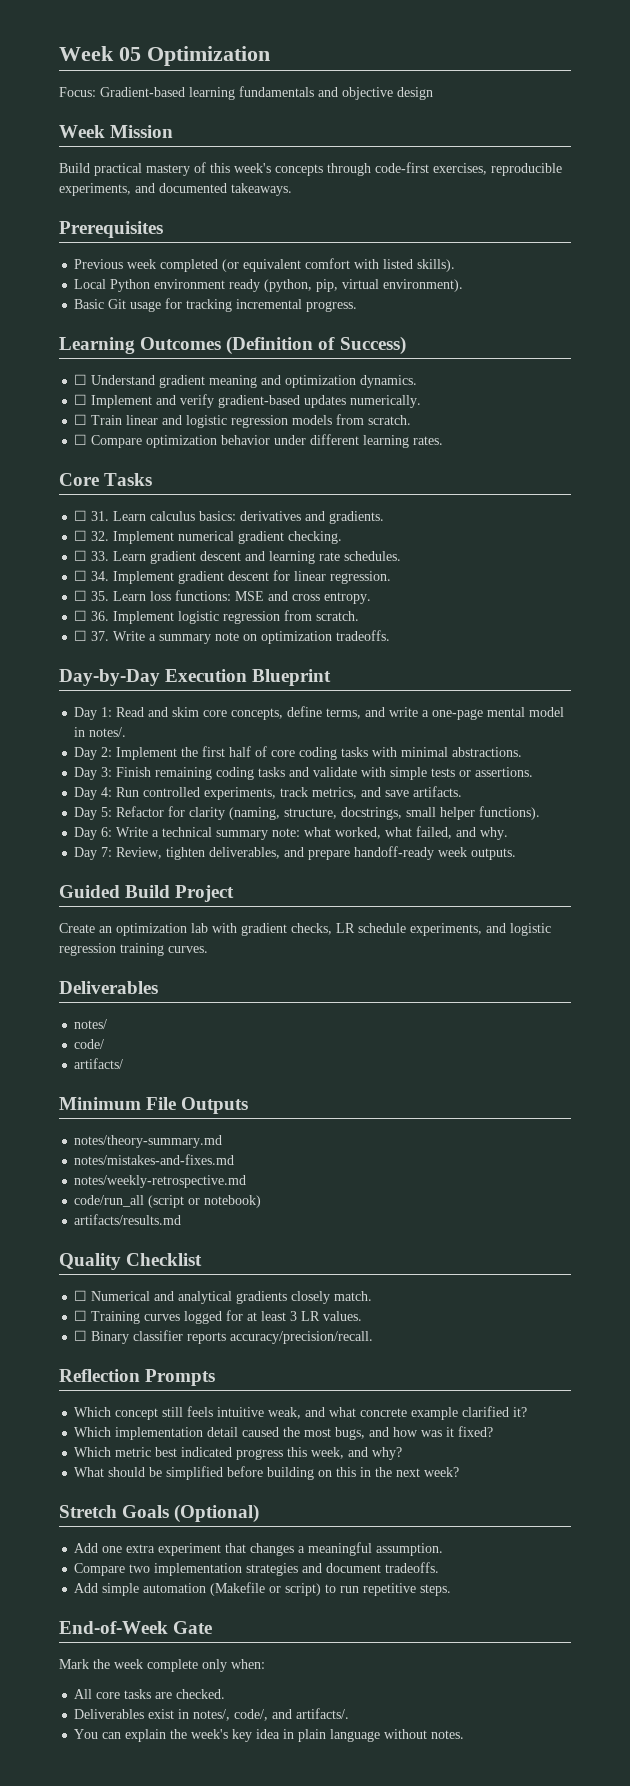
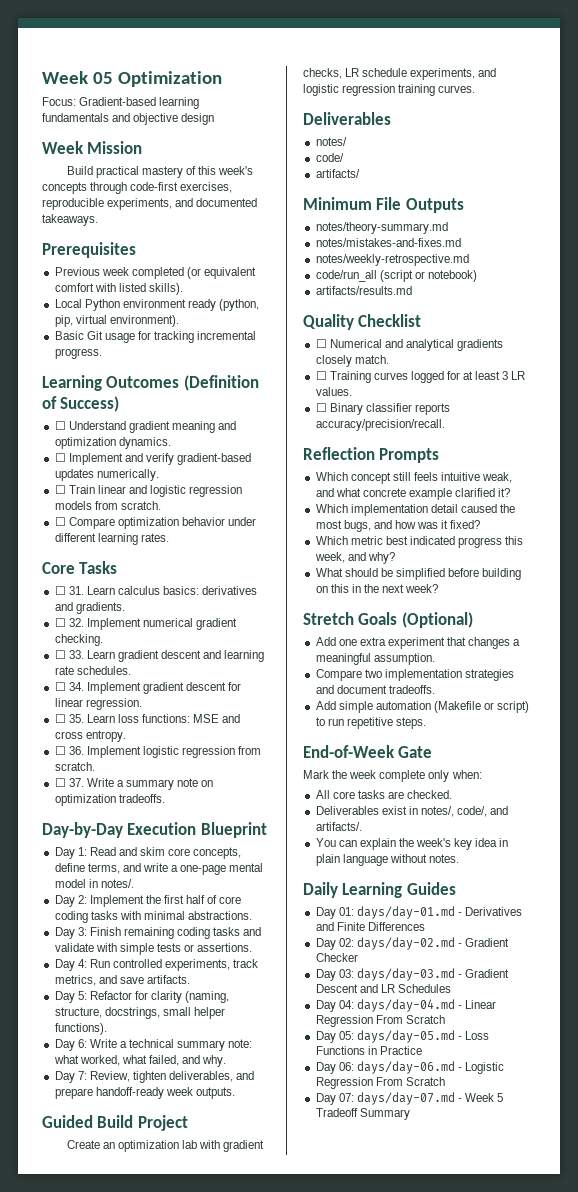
(465, 1734) none -> [303,882,456,898] [315,906,523,919] [315,922,425,931] [315,937,510,950] [315,953,358,962] [315,968,510,981] [315,984,451,993] [315,999,497,1012] [315,1015,445,1027] [315,1030,490,1043] [315,1046,422,1055] [315,1061,505,1074] [315,1077,445,1089] [315,1092,504,1105] [315,1108,410,1120] // Daily Learning Guides // Day 01: days/day-01.md - Derivatives and Finite Differences // Day 02: days/day-02.md - Gradient Checker // Day 03: days/day-03.md - Gradient Descent and LR Schedules // Day 04: days/day-04.md - Linear Regression From Scratch // Day 05: days/day-05.md - Loss Functions in Practice // Day 06: days/day-06.md - Logistic Regression From Scratch // Day 07: days/day-07.md - Week 5 Tradeoff Summary

